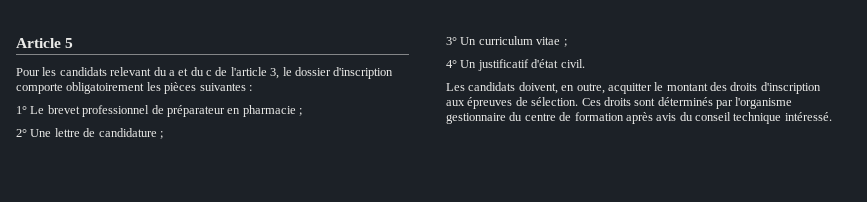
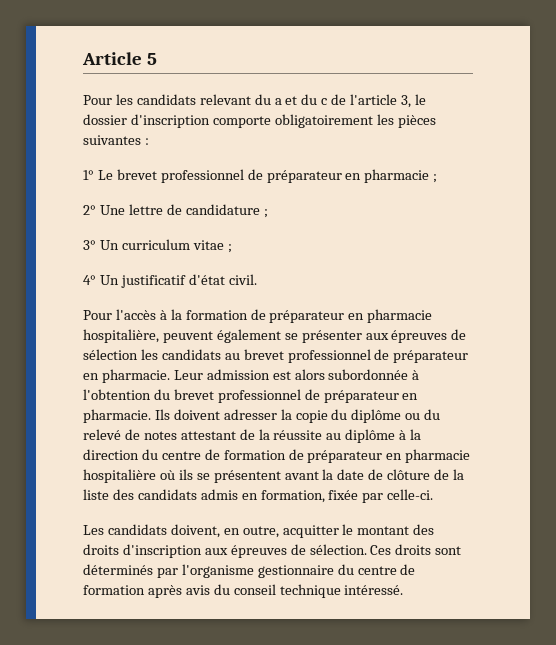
(585, 63) none -> [83,309,433,323] [83,329,467,343] [83,349,469,363] [83,369,420,383] [83,389,419,403] [83,409,441,423] [83,429,422,443] [83,449,471,463] [83,469,465,483] [83,489,434,503] // Pour l'accès à la formation de préparateur en pharmacie hospitalière, peuvent également se présenter aux épreuves de sélection les candidats au brevet professionnel de préparateur en pharmacie. Leur admission est alors subordonnée à l'obtention du brevet professionnel de préparateur en pharmacie. Ils doivent adresser la copie du diplôme ou du relevé de notes attestant de la réussite au diplôme à la direction du centre de formation de préparateur en pharmacie hospitalière où ils se présentent avant la date de clôture de la liste des candidats admis en formation, fixée par celle-ci.

